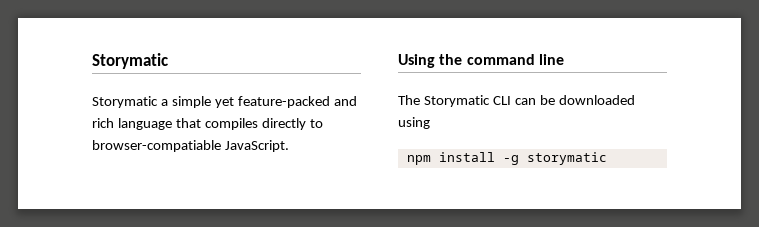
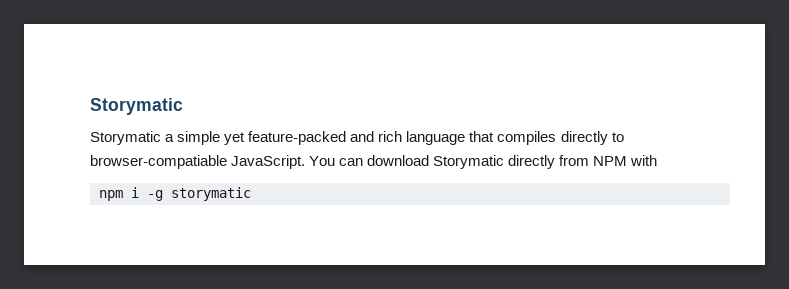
[398,54,564,68] [398,95,635,107] [398,117,430,129] // Using the command line // The Storymatic CLI can be downloaded using -> [309,155,658,169] You can download Storymatic directly from NPM with
[438,152,495,162] install -> [131,187,139,198] i

